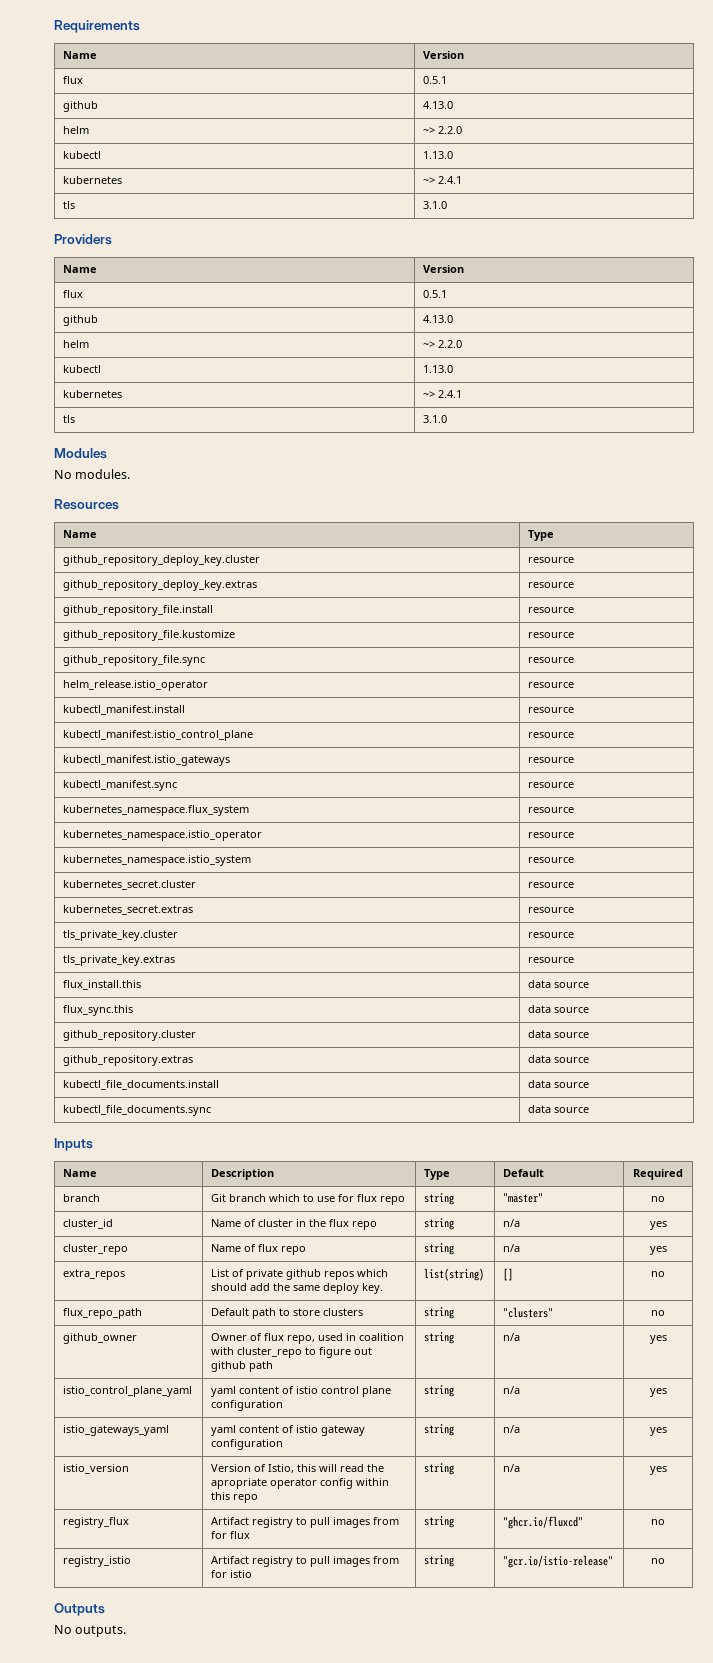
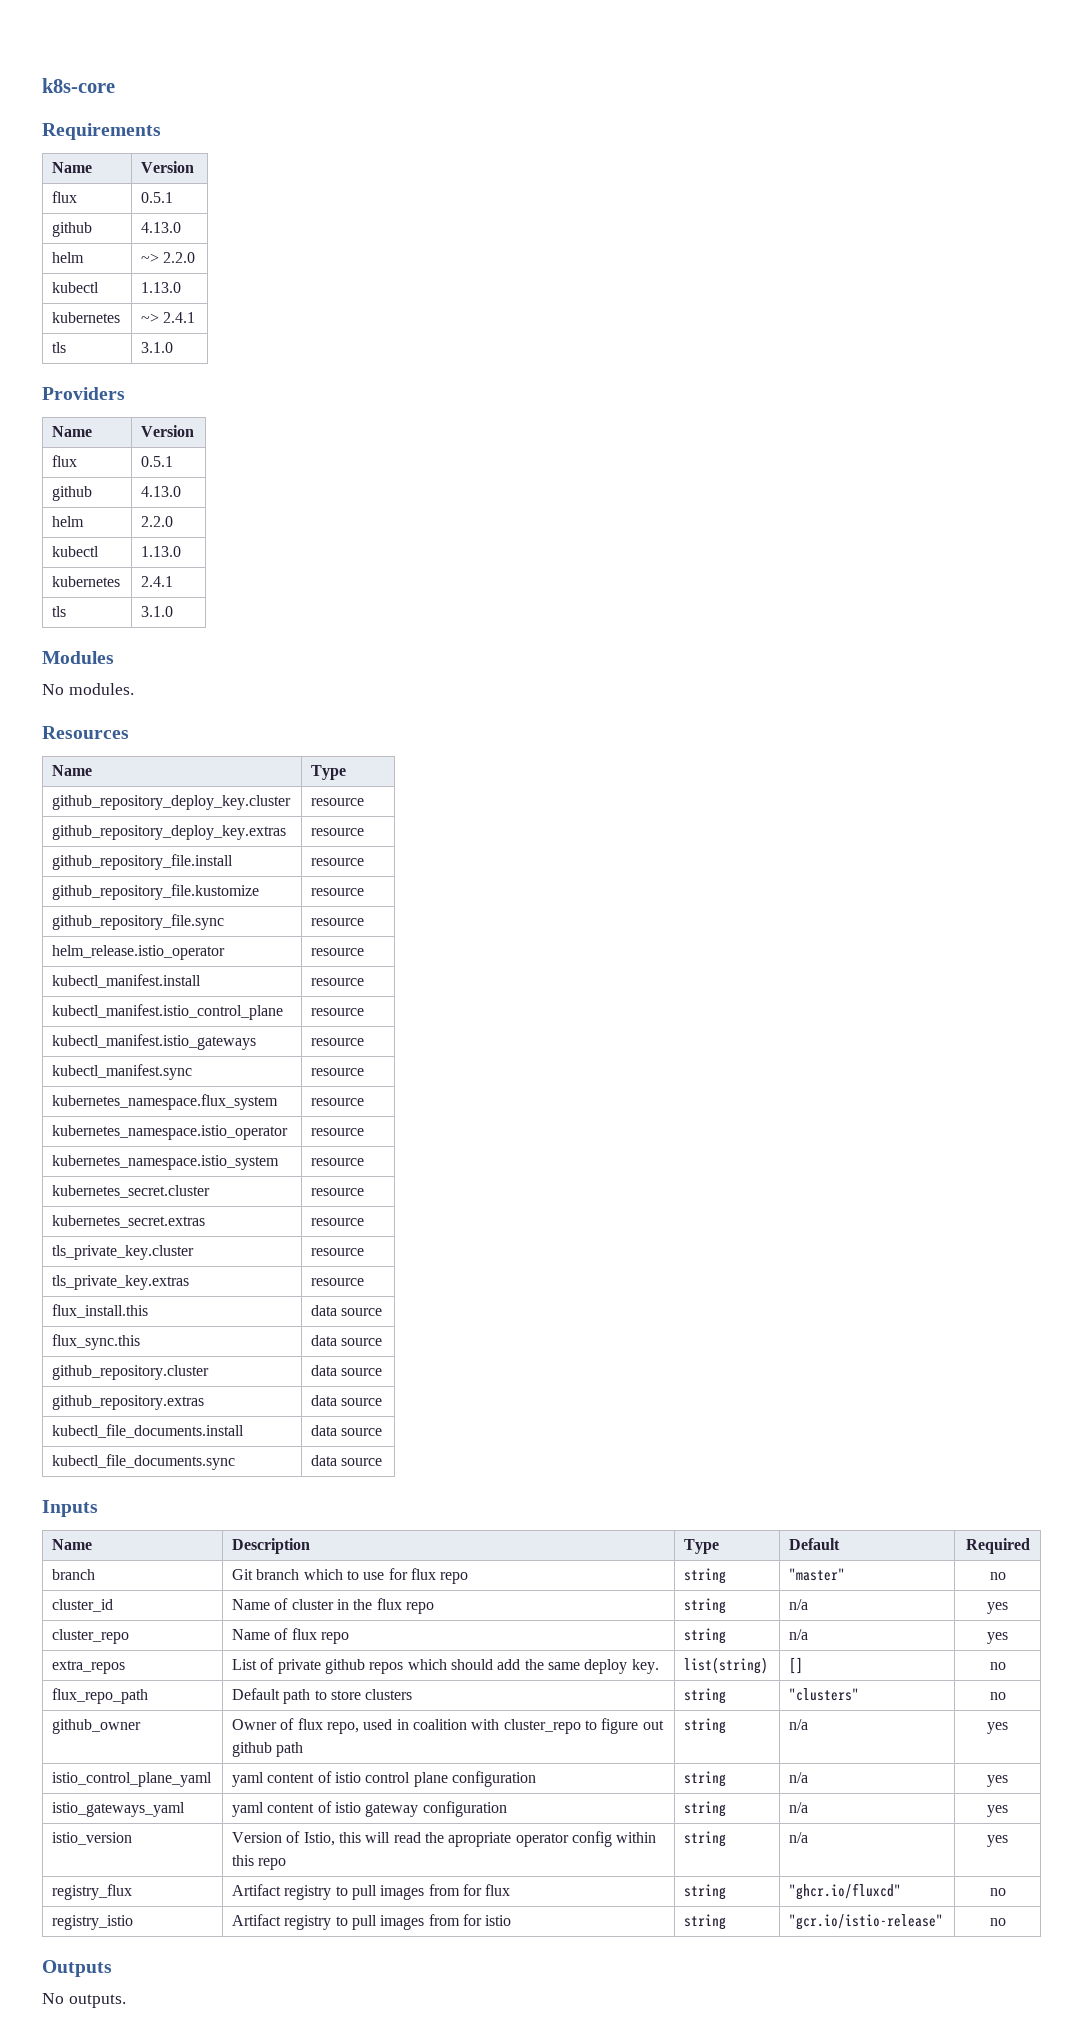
(54, 26) none -> [42,78,115,93] k8s-core //
[423,340,463,348] [63,365,102,373] [423,365,454,373] [63,390,123,398] [423,391,436,398] ~> 2.2.0 // kubectl | 1.13.0 // kubernetes | ~> -> [141,516,174,527] [52,546,100,557] [141,546,182,557] [52,576,121,587] 2.2.0 // kubectl | 1.13.0 // kubernetes |

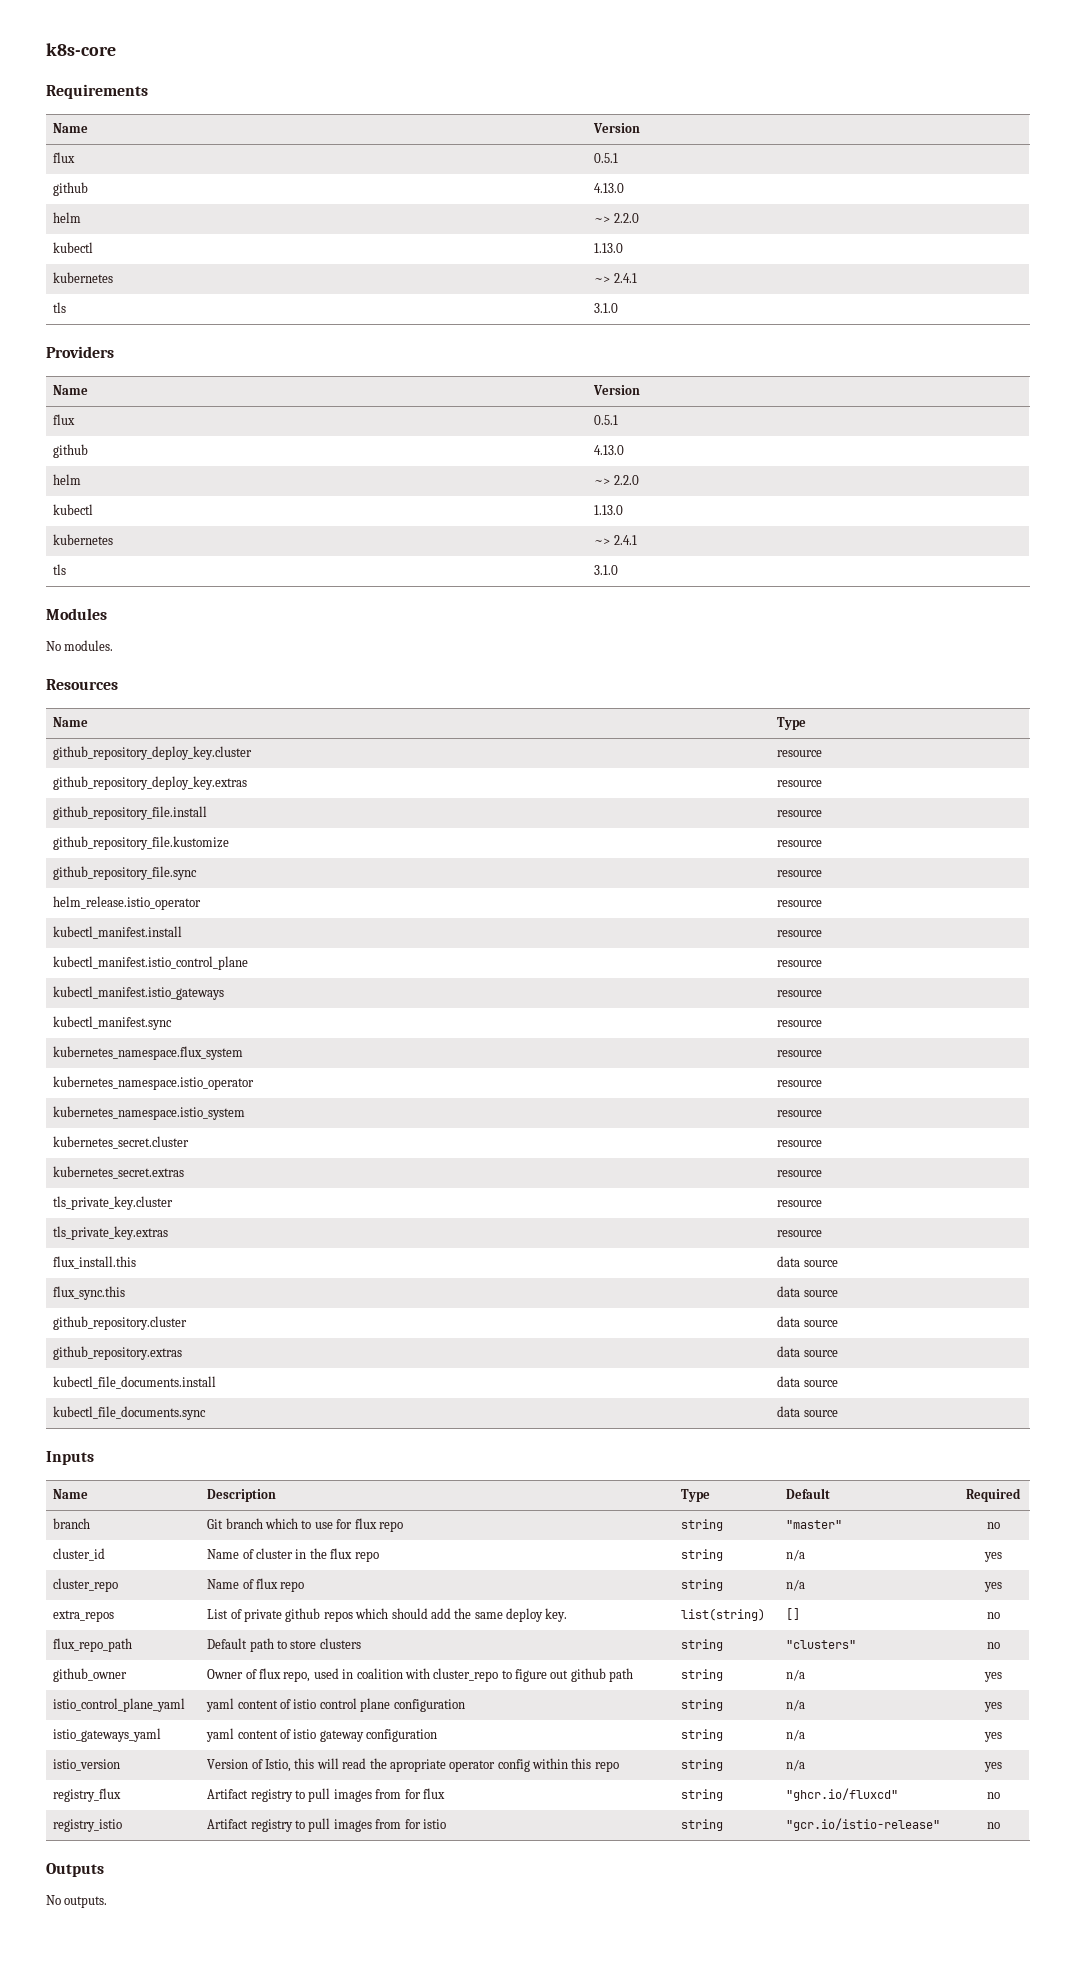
[141,516,174,527] [52,546,100,557] [141,546,182,557] [52,576,121,587] 2.2.0 // kubectl | 1.13.0 // kubernetes | -> [594,475,639,485] [53,504,94,515] [594,505,624,515] [53,534,114,545] [594,538,611,545] ~> 2.2.0 // kubectl | 1.13.0 // kubernetes | ~>

